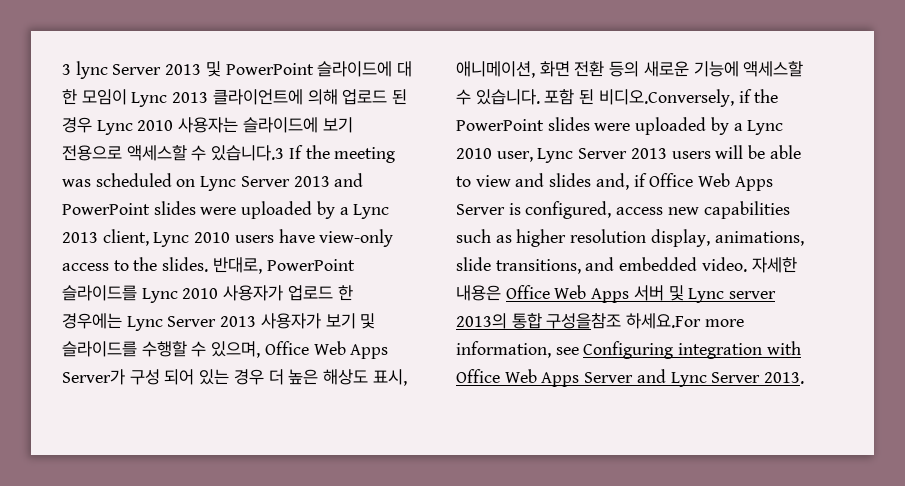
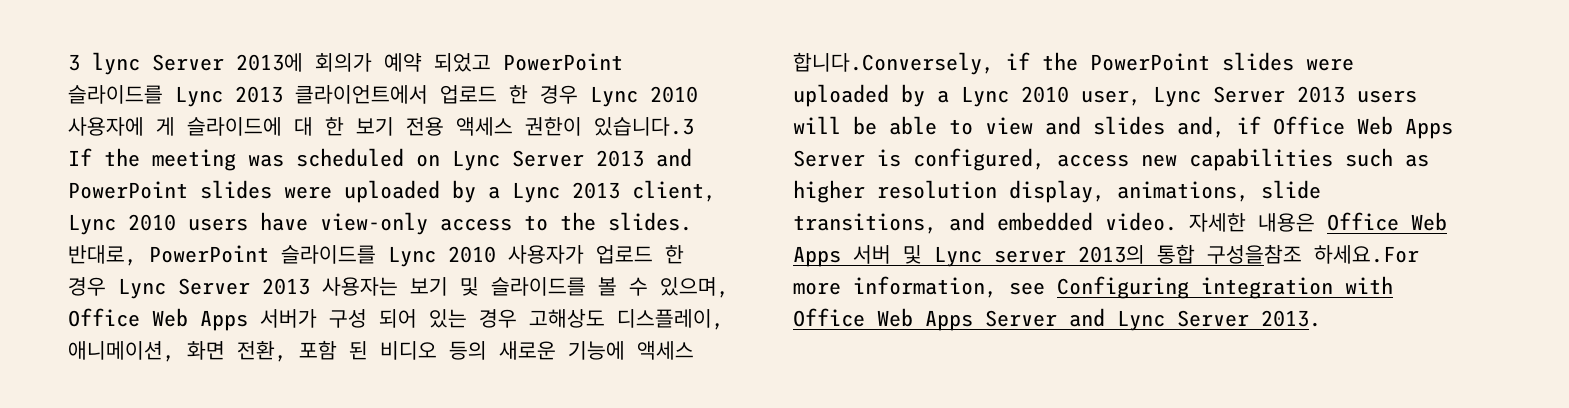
[165,61,413,77] [62,89,408,107] [62,117,353,135] [62,145,207,161] 2013 및 PowerPoint 슬라이드에 대 한 모임이 Lync 2013 클라이언트에 의해 업로드 된 경우 Lync 2010 사용자는 슬라이드에 보기 전용으로 액세스할 수 -> [236,53,623,72] [68,85,698,107] [68,117,582,136] 2013에 회의가 예약 되었고 PowerPoint 슬라이드를 Lync 2013 클라이언트에서 업로드 한 경우 Lync 2010 사용자에 게 슬라이드에 대 한 보기 전용 액세스 권한이
[62,313,321,331] 경우에는 Lync Server 2013 사용자가 -> [68,277,398,299] 경우 Lync Server 2013 사용자는
[141,341,187,357] 수행할 -> [598,277,617,296] 볼
[62,369,125,385] Server가 -> [260,309,317,328] 서버가
[268,369,407,386] [456,61,804,78] [456,89,734,107] 더 높은 해상도 표시, 애니메이션, 화면 전환 등의 새로운 기능에 액세스할 수 있습니다. 포함 된 비디오.Conversely, -> [529,309,724,330] [68,340,694,362] [793,52,994,75] 고해상도 디스플레이, 애니메이션, 화면 전환, 포함 된 비디오 등의 새로운 기능에 액세스 합니다.Conversely,

